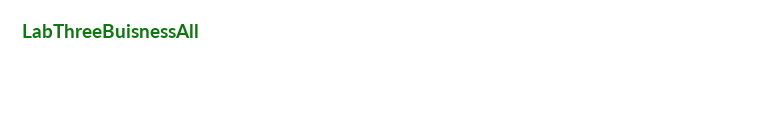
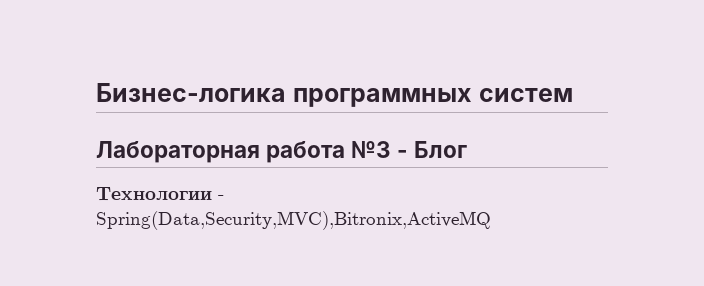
[22,24,199,38] LabThreeBuisnessAll -> [96,83,573,107] [96,141,468,163] [96,187,224,201] [96,211,491,230] Бизнес-логика программных систем // Лабораторная работа №3 - Блог // Технологии - Spring(Data,Security,MVC),Bitronix,ActiveMQ

